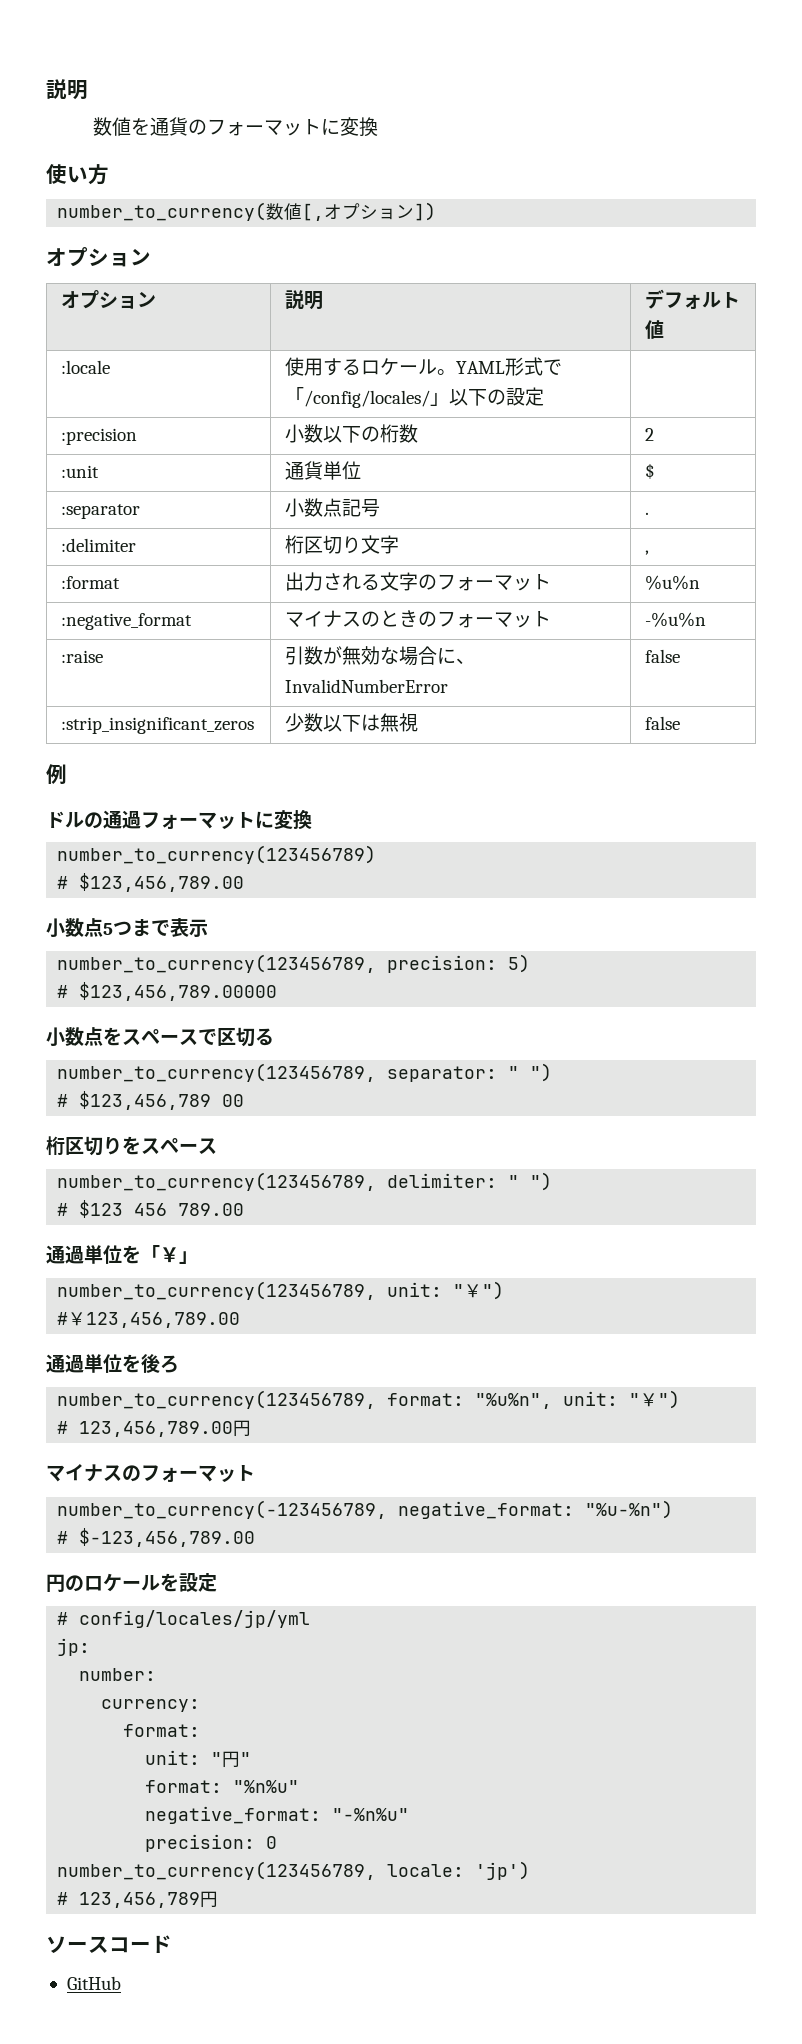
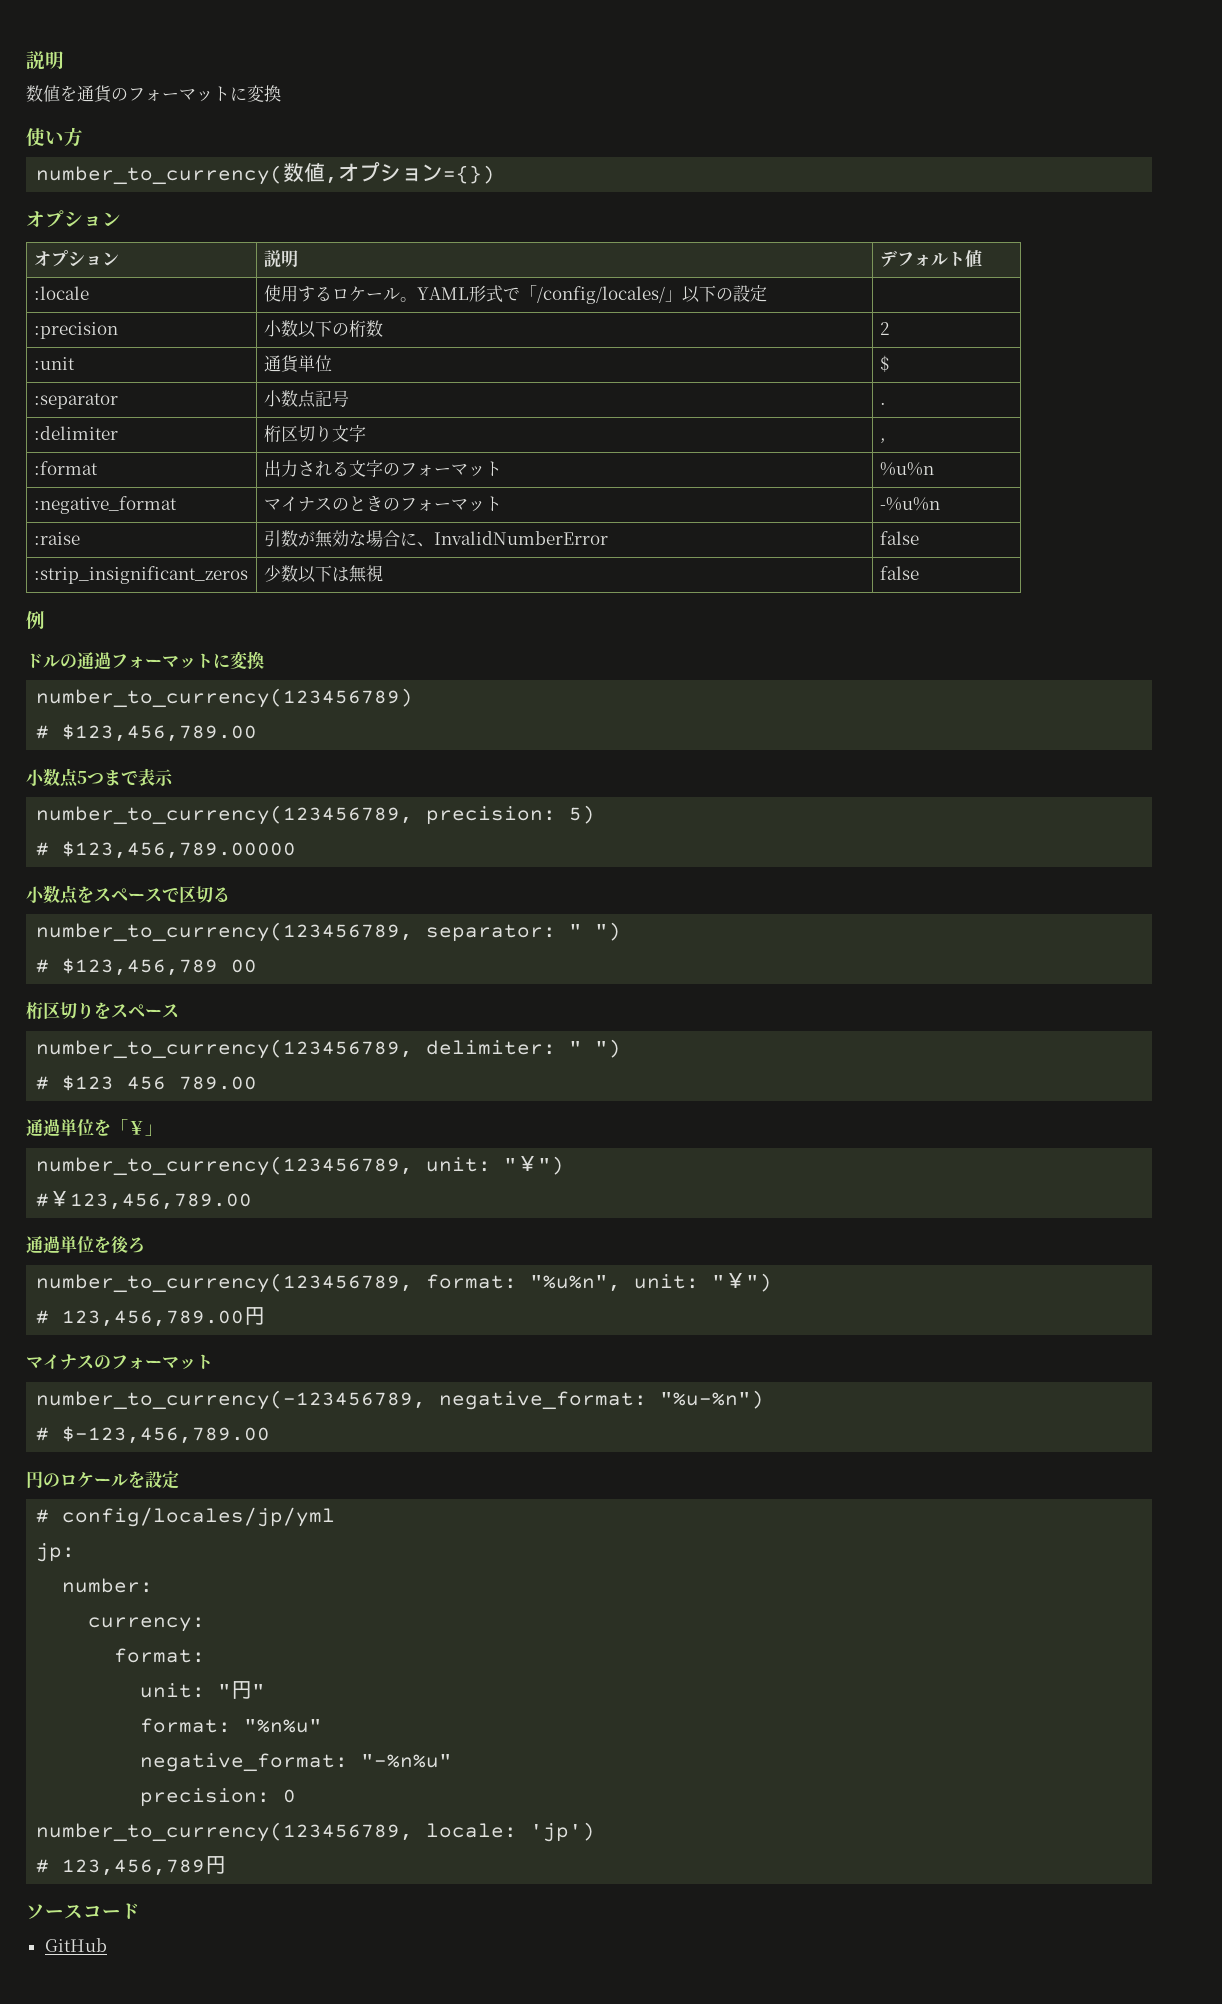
[302,202,437,221] [,オプション]) -> [325,162,496,184] ,オプション={})

